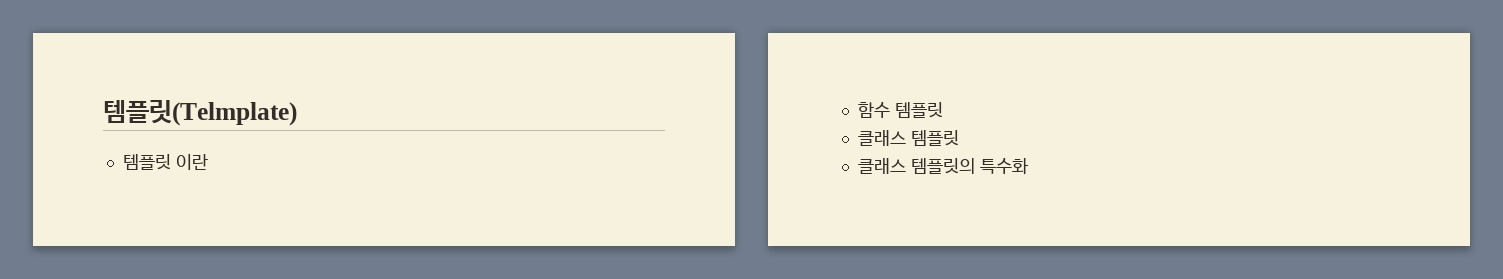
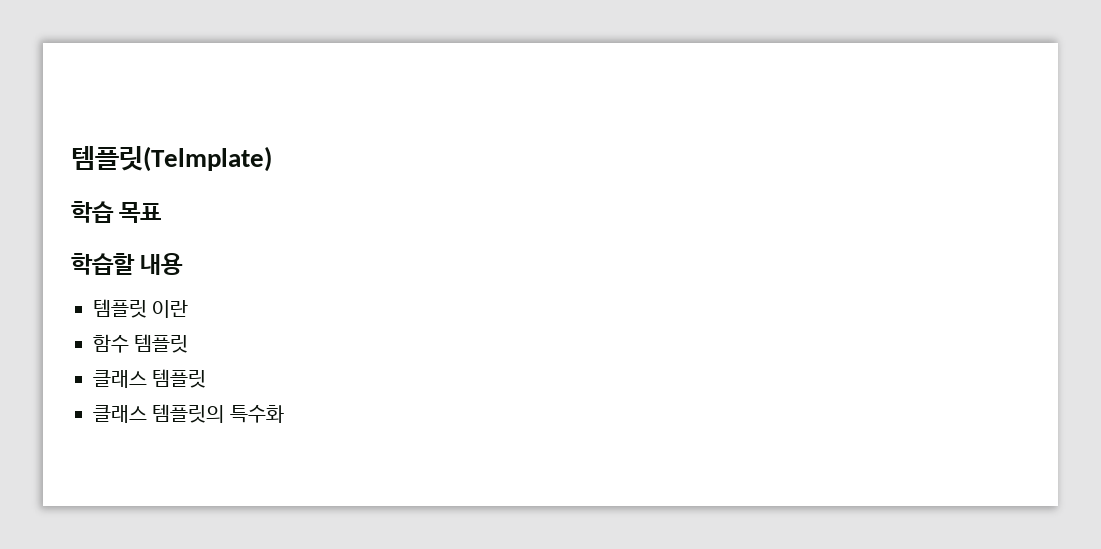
(297, 113) none -> [71,201,162,223] [71,253,184,275] // 학습 목표 // 학습할 내용

